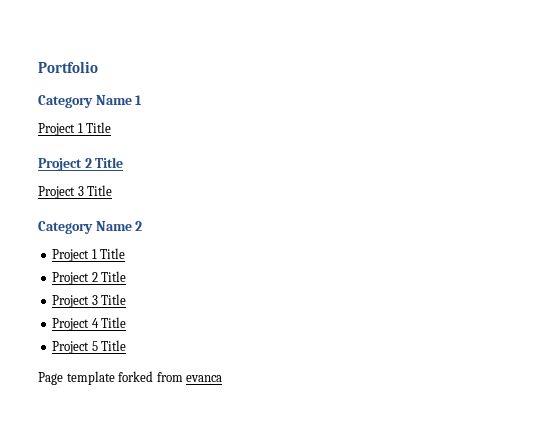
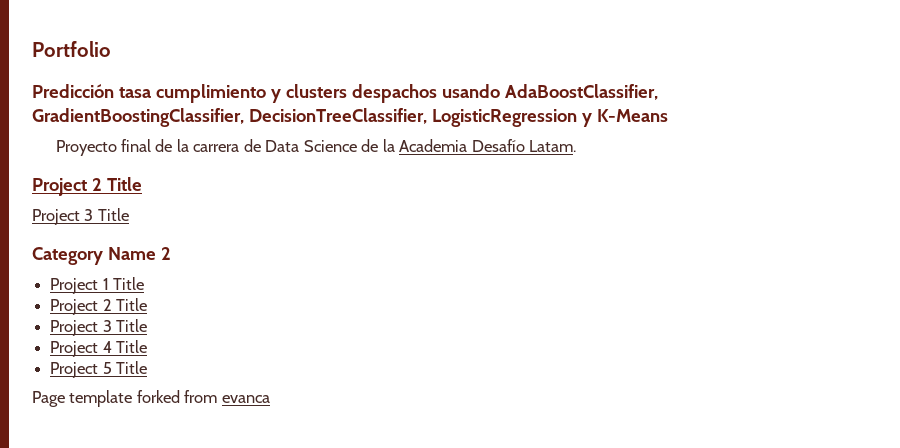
[38,95,143,108] [38,122,112,136] Category Name 1 // Project 1 Title -> [32,84,658,103] [32,108,668,127] [55,139,576,156] Predicción tasa cumplimiento y clusters despachos usando AdaBoostClassifier, GradientBoostingClassifier, DecisionTreeClassifier, LogisticRegression y K-Means // Proyecto final de la carrera de Data Science de la Academia Desafío Latam.

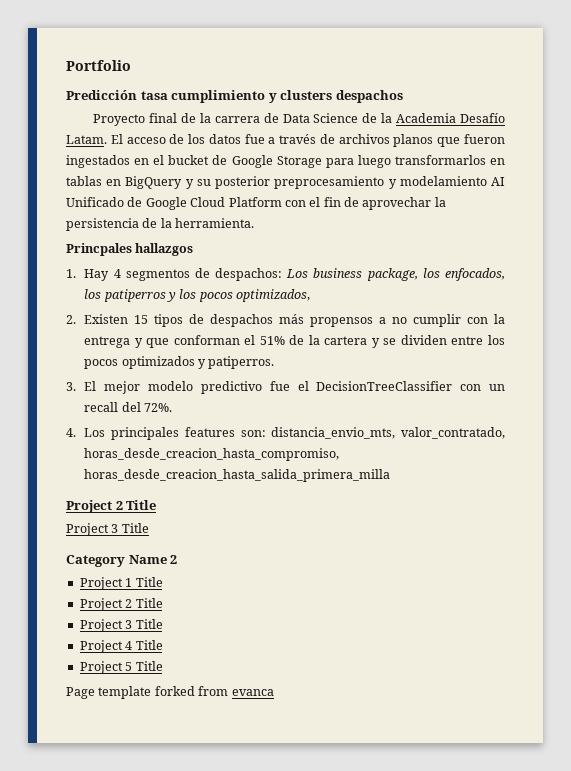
[441,84,658,100] [32,108,668,127] usando AdaBoostClassifier, GradientBoostingClassifier, DecisionTreeClassifier, LogisticRegression y K-Means -> (403, 96) none
(576, 146) none -> [110,134,506,147] [66,155,506,168] [66,176,506,189] [66,197,446,210] [66,218,255,231] [66,243,194,256] [66,268,505,281] [84,289,311,302] [66,314,505,327] [84,335,505,348] [84,356,275,369] [66,381,505,394] [84,402,173,412] [66,427,505,440] [84,448,340,461] [84,469,391,482] El acceso de los datos fue a través de archivos planos que fueron ingestados en el bucket de Google Storage para luego transformarlos en tablas en BigQuery y su posterior preprocesamiento y modelamiento AI Unificado de Google Cloud Platform con el fin de aprovechar la persistencia de la herramienta. // Princpales hallazgos // 1. Hay 4 segmentos de despachos: Los business package, los enfocados, los patiperros y los pocos optimizados, // 2. Existen 15 tipos de despachos más propensos a no cumplir con la entrega y que conforman el 51% de la cartera y se dividen entre los pocos optimizados y patiperros. // 3. El mejor modelo predictivo fue el DecisionTreeClassifier con un recall del 72%. // 4. Los principales features son: distancia_envio_mts, valor_contratado, horas_desde_creacion_hasta_compromiso, horas_desde_creacion_hasta_salida_primera_milla

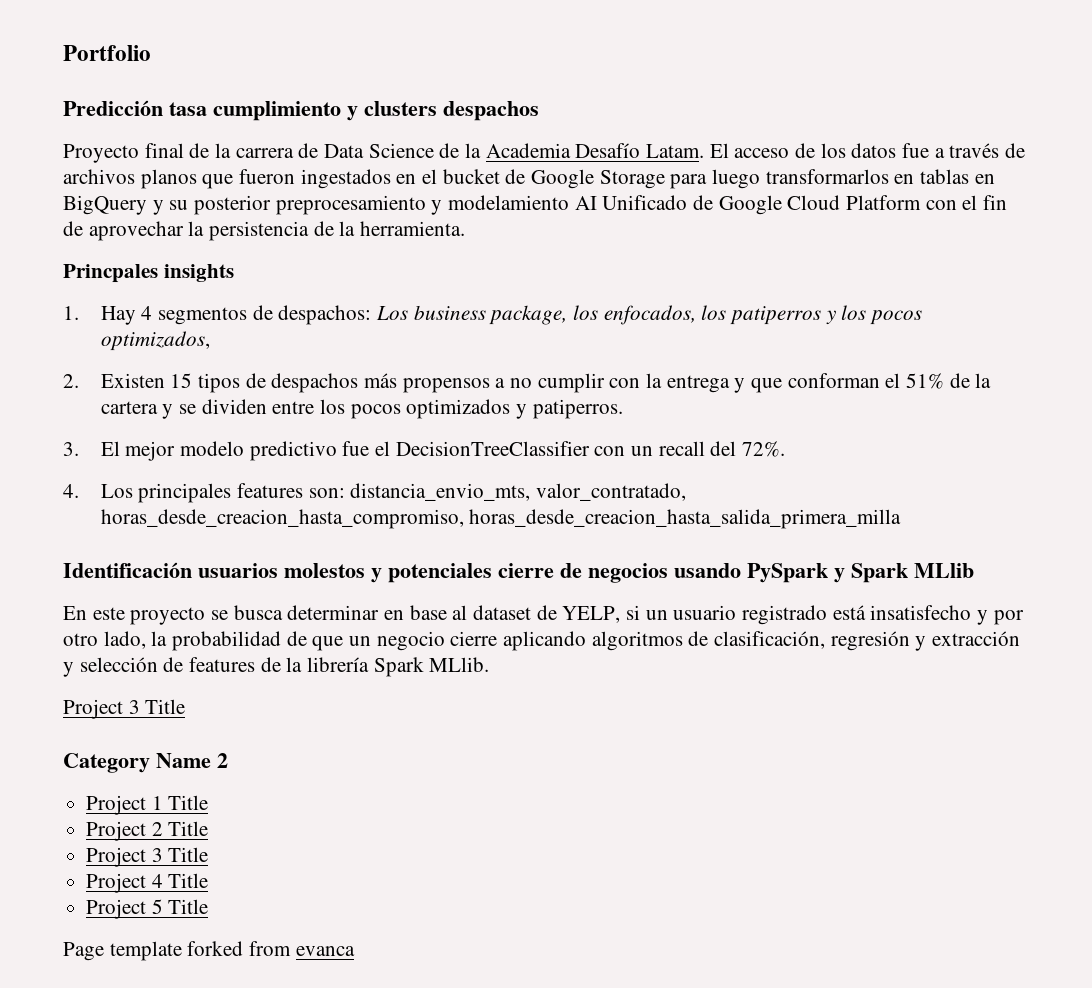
[135,243,194,256] hallazgos -> [163,264,234,282] insights
[66,500,157,513] Project 2 Title -> [63,562,974,583] [63,605,1024,625] [63,631,1021,651] [63,657,490,677] Identificación usuarios molestos y potenciales cierre de negocios usando PySpark y Spark MLlib // En este proyecto se busca determinar en base al dataset de YELP, si un usuario registrado está insatisfecho y por otro lado, la probabilidad de que un negocio cierre aplicando algoritmos de clasificación, regresión y extracción y selección de features de la librería Spark MLlib.

